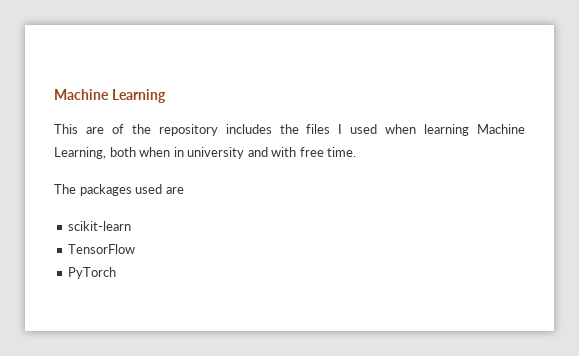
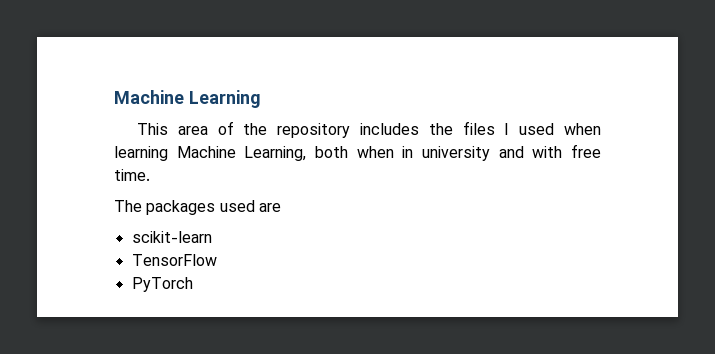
[85,127,104,134] are -> [177,126,208,135] area

